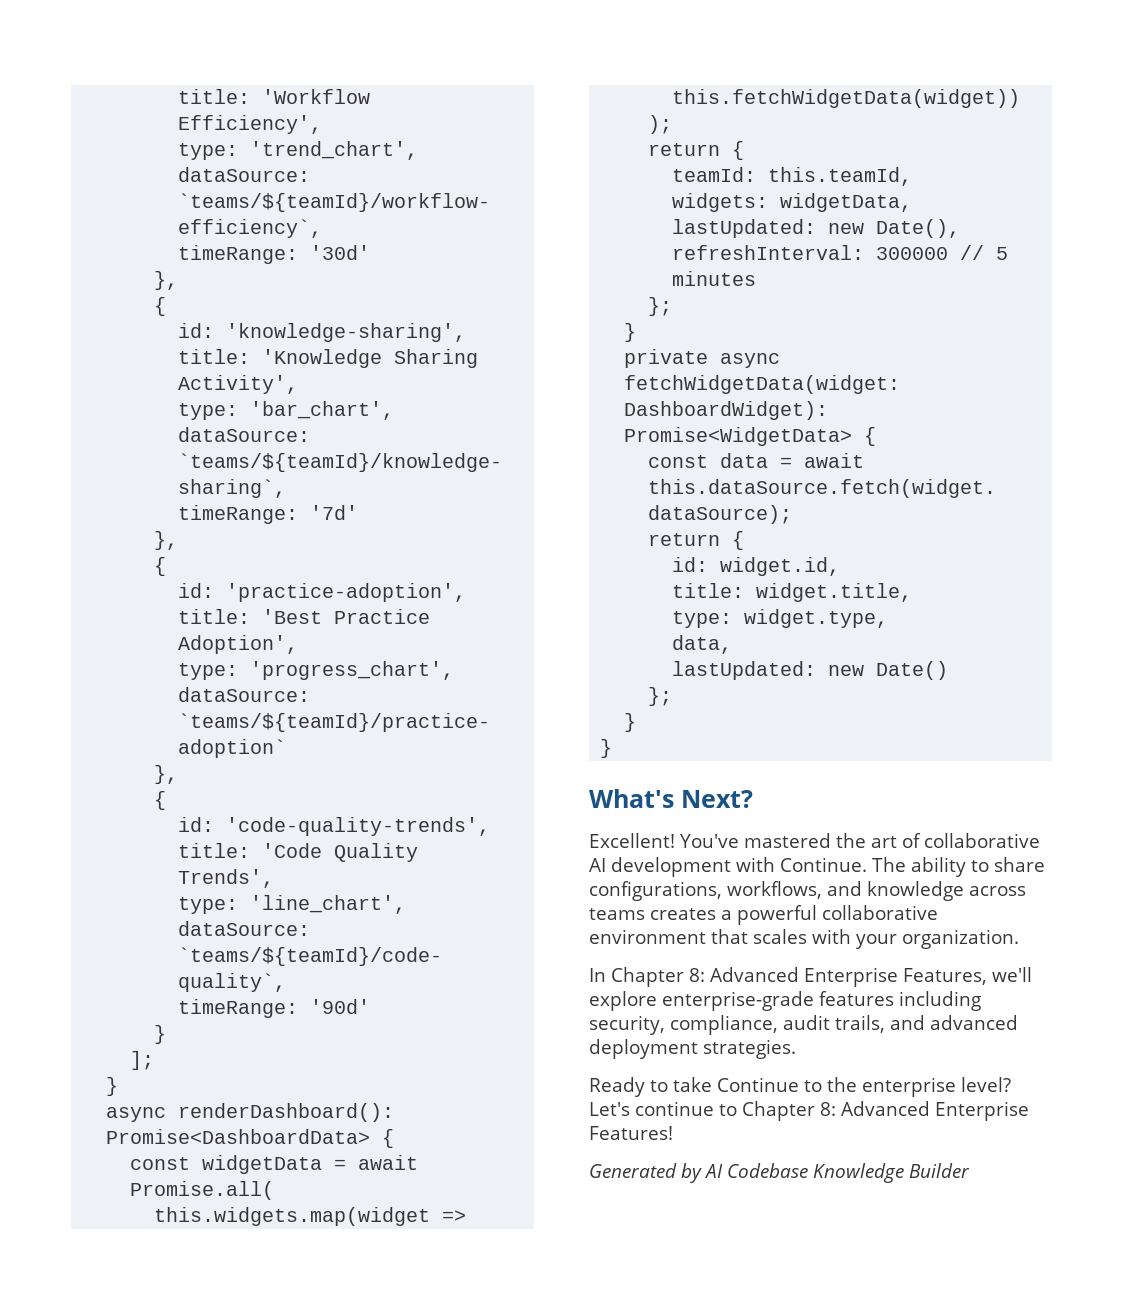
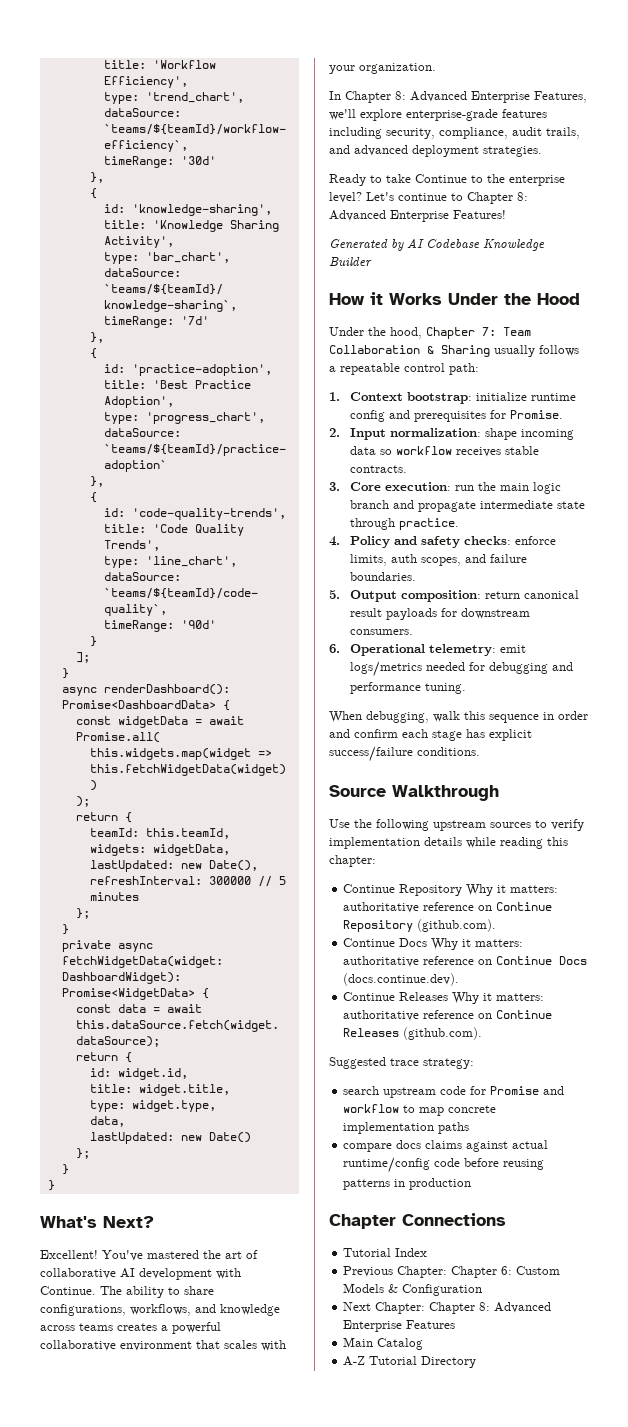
(970, 1170) none -> [329,292,580,305] [329,327,531,339] [329,345,579,357] [329,363,479,375] [329,392,576,404] [349,410,563,422] [329,428,574,440] [349,446,539,457] [349,465,407,473] [329,482,561,494] [349,500,585,512] [349,518,459,530] [329,536,556,548] [349,554,527,566] [349,572,416,581] [329,590,579,602] [349,608,530,620] [349,629,413,635] [329,644,526,656] [349,661,573,677] [349,682,466,694] [329,711,588,723] [329,729,532,741] [329,746,480,762] [329,785,499,801] [329,819,584,831] [329,837,568,849] [329,855,376,867] [343,884,559,896] [343,902,553,913] [343,919,497,932] [343,938,524,950] [343,956,588,967] [343,973,460,986] [343,992,545,1004] [343,1010,553,1021] [343,1027,483,1040] [329,1057,474,1069] [343,1086,565,1098] [343,1104,497,1116] [343,1122,470,1134] [343,1140,549,1152] [343,1157,545,1173] [343,1178,472,1190] [329,1213,506,1229] [343,1248,428,1257] [343,1266,561,1278] [343,1283,483,1296] [343,1302,552,1314] [343,1320,456,1332] [343,1337,424,1350] [343,1356,477,1368] // How it Works Under the Hood // Under the hood, Chapter 7: Team Collaboration & Sharing usually follows a repeatable control path: // 1. Context bootstrap: initialize runtime config and prerequisites for Promise. // 2. Input normalization: shape incoming data so workflow receives stable contracts. // 3. Core execution: run the main logic branch and propagate intermediate state through practice. // 4. Policy and safety checks: enforce limits, auth scopes, and failure boundaries. // 5. Output composition: return canonical result payloads for downstream consumers. // 6. Operational telemetry: emit logs/metrics needed for debugging and performance tuning. // When debugging, walk this sequence in order and confirm each stage has explicit success/failure conditions. // Source Walkthrough // Use the following upstream sources to verify implementation details while reading this chapter: // Continue Repository Why it matters: authoritative reference on Continue Repository (github.com). // Continue Docs Why it matters: authoritative reference on Continue Docs (docs.continue.dev). // Continue Releases Why it matters: authoritative reference on Continue Releases (github.com). // Suggested trace strategy: // search upstream code for Promise and workflow to map concrete implementation paths // compare docs claims against actual runtime/config code before reusing patterns in production // Chapter Connections // Tutorial Index // Previous Chapter: Chapter 6: Custom Models & Configuration // Next Chapter: Chapter 8: Advanced Enterprise Features // Main Catalog // A-Z Tutorial Directory

